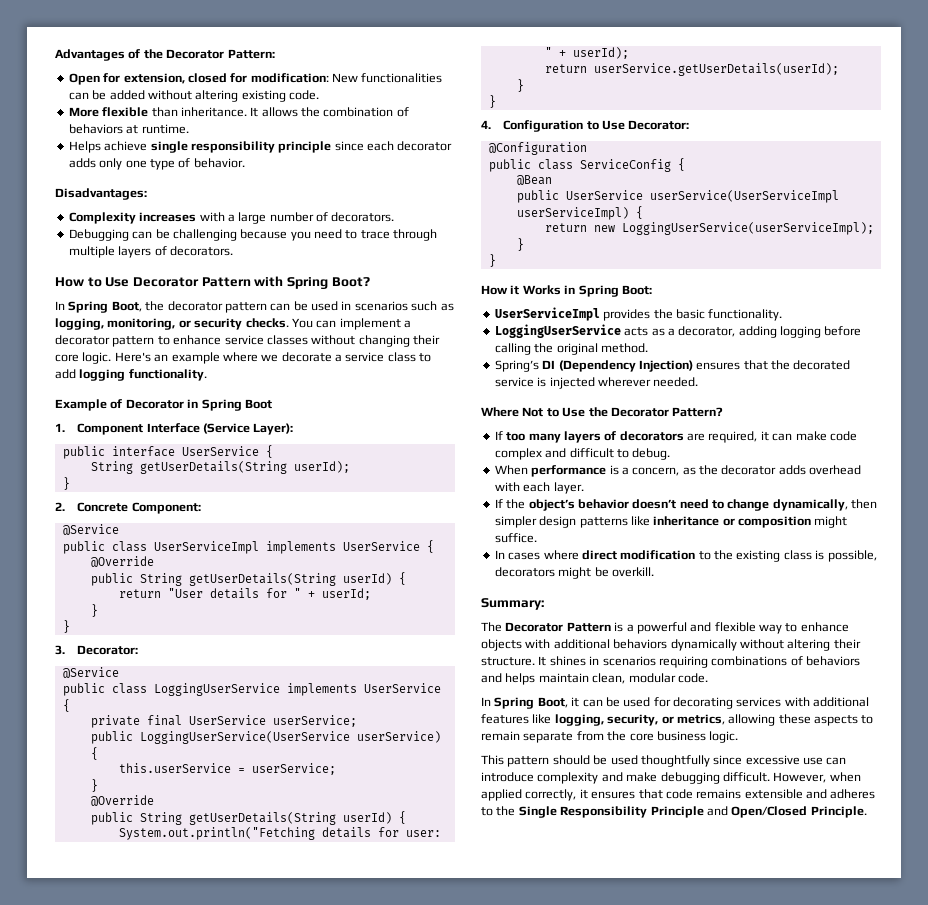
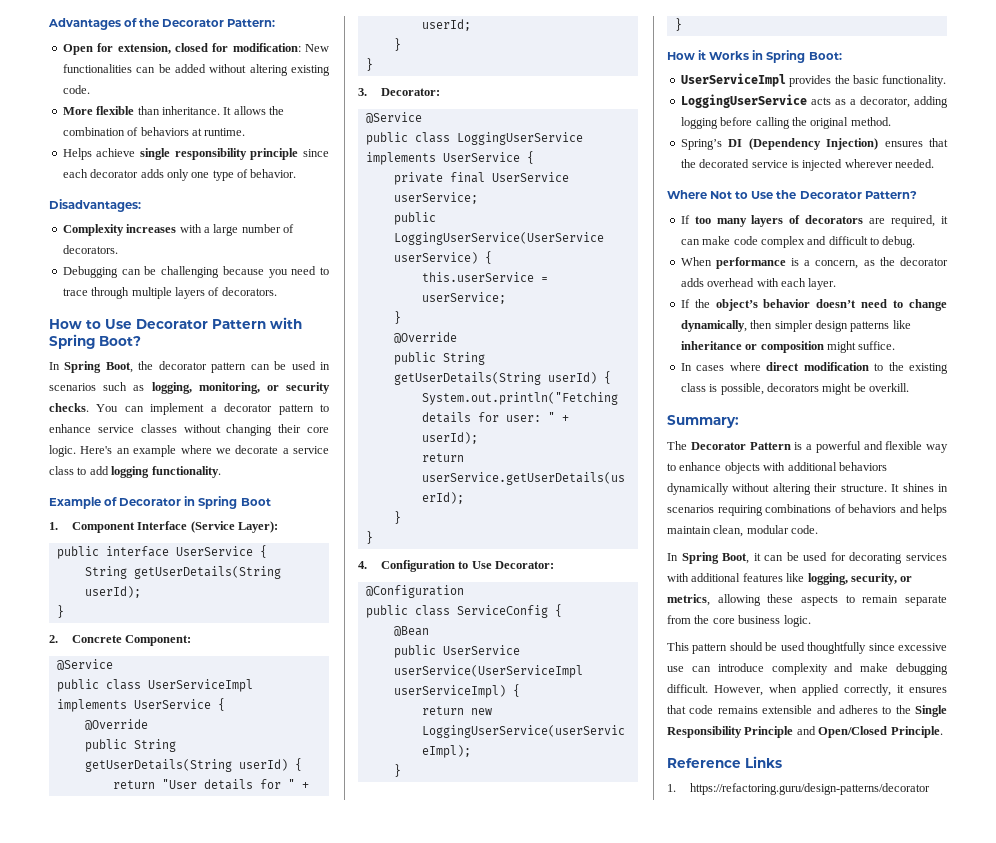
(867, 812) none -> [667,756,782,768] [667,783,930,795] // Reference Links // 1. https://refactoring.guru/design-patterns/decorator

